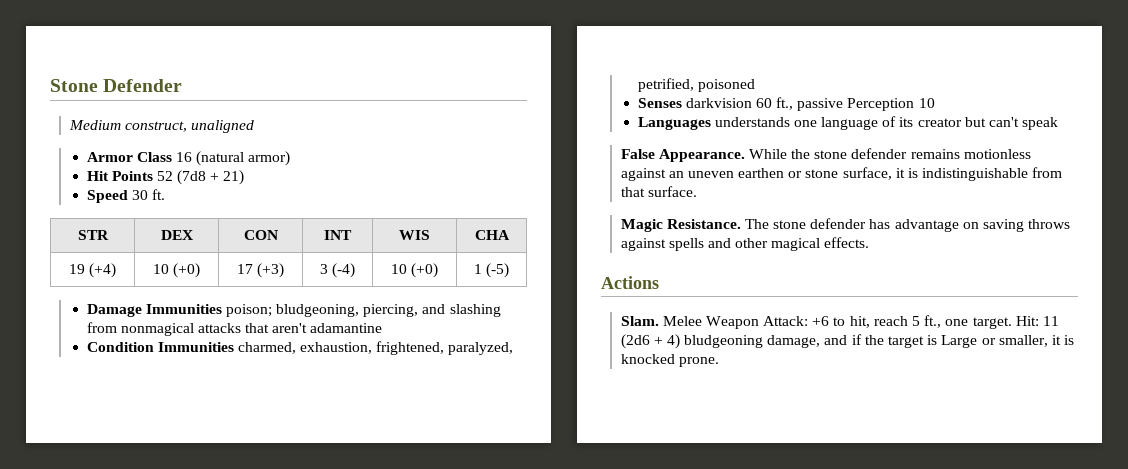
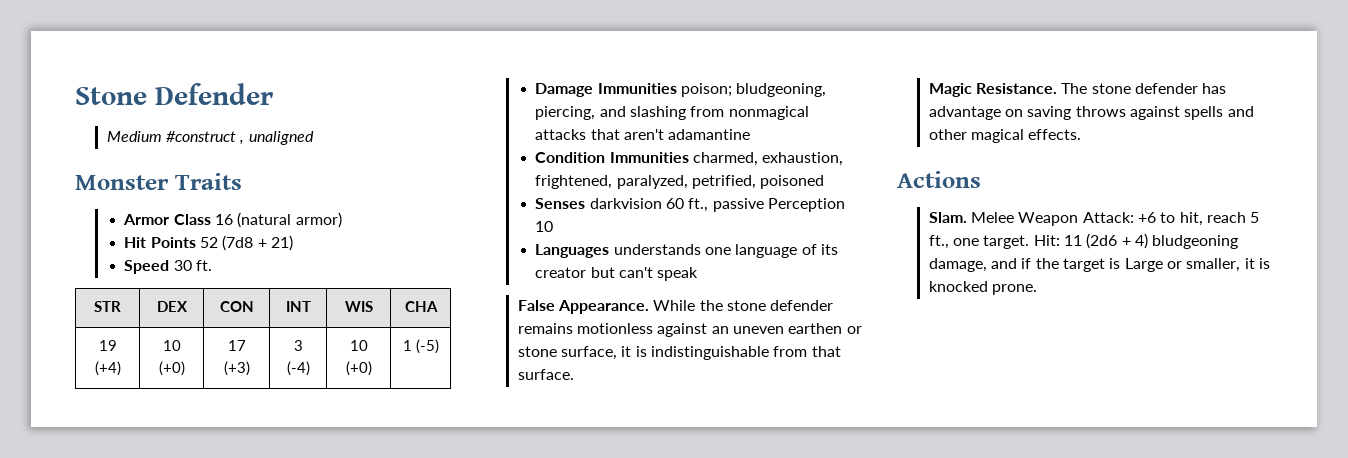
[124,121,187,132] construct, -> [165,131,245,145] #construct ,
(254, 126) none -> [75,173,242,190] // Monster Traits

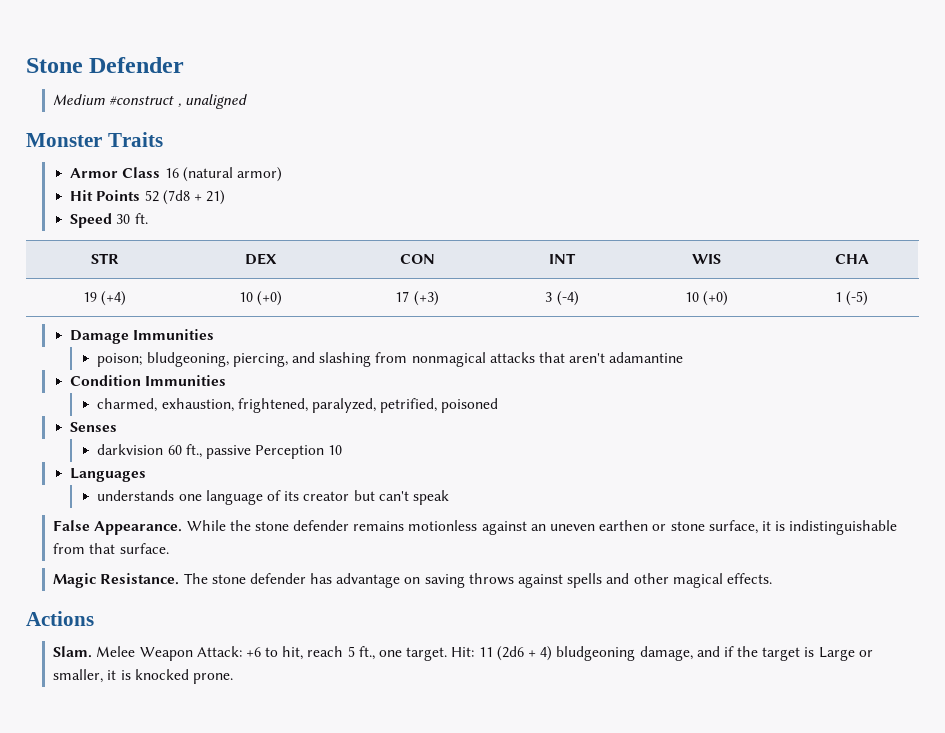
(677, 88) none -> (215, 334) //
(689, 157) none -> (227, 380) //
(586, 203) none -> (118, 427) //
(610, 251) none -> (147, 475) //

